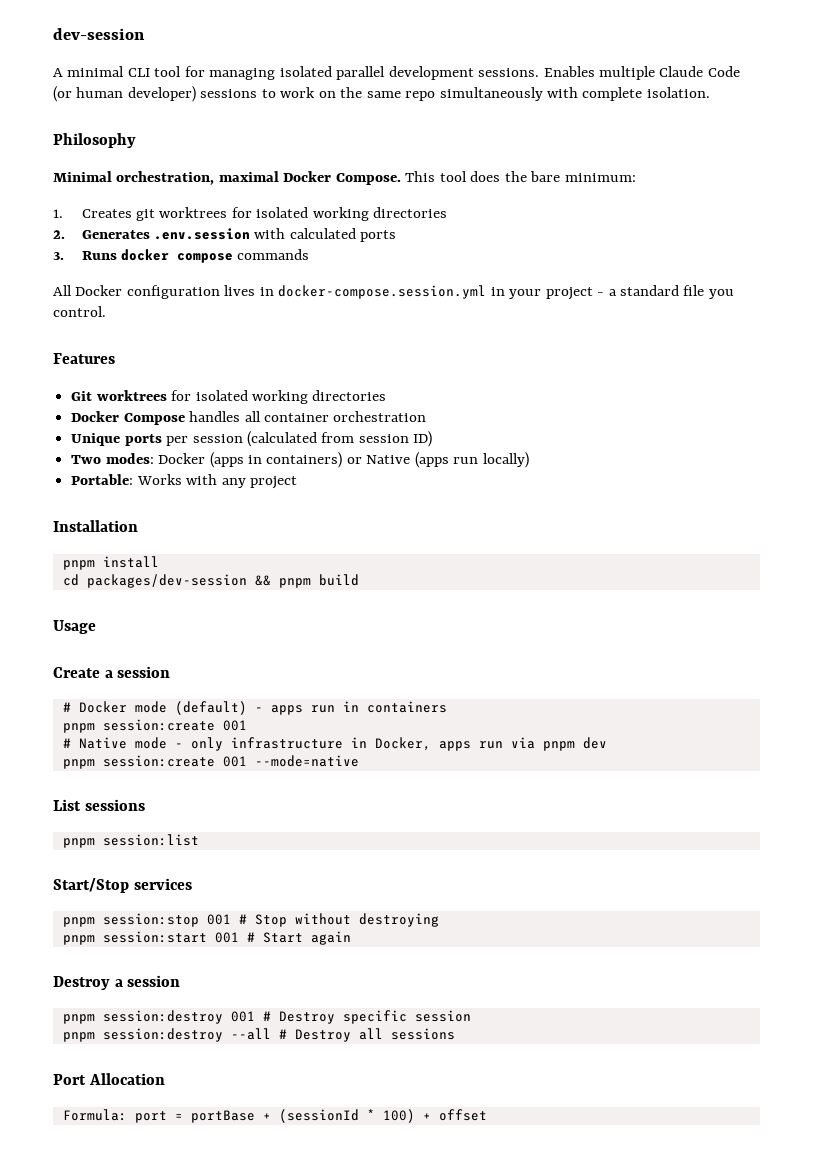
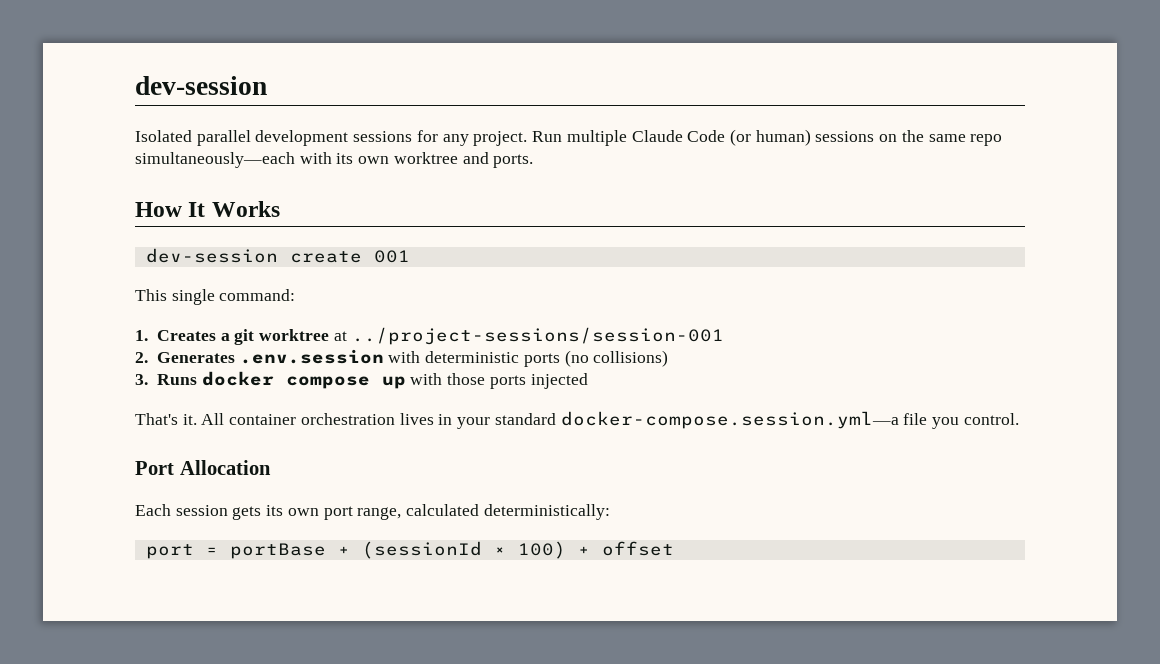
[53,66,740,80] [53,86,710,102] [53,133,136,148] [53,171,636,185] [53,207,448,221] A minimal CLI tool for managing isolated parallel development sessions. Enables multiple Claude Code (or human developer) sessions to work on the same repo simultaneously with complete isolation. // Philosophy // Minimal orchestration, maximal Docker Compose. This tool does the bare minimum: // 1. Creates git worktrees for isolated working directories -> [135,129,1003,146] [135,152,534,168] [135,201,280,217] [145,248,410,263] [135,289,296,305] [135,327,724,345] Isolated parallel development sessions for any project. Run multiple Claude Code (or human) sessions on the same repo simultaneously—each with its own worktree and ports. // How It Works // dev-session create 001 // This single command: // 1. Creates a git worktree at ../project-sessions/session-001
[289,228,397,242] calculated ports -> [425,350,669,367] deterministic ports (no collisions)
[237,249,310,260] [53,285,734,300] [53,306,106,317] [53,353,115,364] [71,390,387,404] [71,411,427,425] [71,431,433,447] [71,452,529,468] [71,474,297,489] [53,520,138,532] [62,556,159,570] [62,574,359,588] [53,620,96,634] [53,666,171,678] [62,701,447,715] [62,719,247,733] [62,737,607,751] [62,755,359,769] [53,799,145,811] [62,834,199,848] [53,878,192,893] [62,913,439,927] [62,931,351,945] [53,975,181,990] [62,1010,471,1024] [62,1028,455,1042] [53,1073,165,1085] [62,1109,127,1121] commands // All Docker configuration lives in docker-compose.session.yml in your project - a standard file you control. // Features // Git worktrees for isolated working directories // Docker Compose handles all container orchestration // Unique ports per session (calculated from session ID) // Two modes: Docker (apps in containers) or Native (apps run locally) // Portable: Works with any project // Installation // pnpm install // cd packages/dev-session && pnpm build // Usage // Create a session // # Docker mode (default) - apps run in containers // pnpm session:create 001 // # Native mode - only infrastructure in Docker, apps run via pnpm dev // pnpm session:create 001 --mode=native // List sessions // pnpm session:list // Start/Stop services // pnpm session:stop 001 # Stop without destroying // pnpm session:start 001 # Start again // Destroy a session // pnpm session:destroy 001 # Destroy specific session // pnpm session:destroy --all # Destroy all sessions // Port Allocation // Formula: -> [381,373,588,389] [135,411,1019,429] [135,460,271,475] [135,504,610,520] up with those ports injected // That's it. All container orchestration lives in your standard docker-compose.session.yml—a file you control. // Port Allocation // Each session gets its own port range, calculated deterministically: //
[366,1109,375,1120] * -> [493,547,506,555] ×

